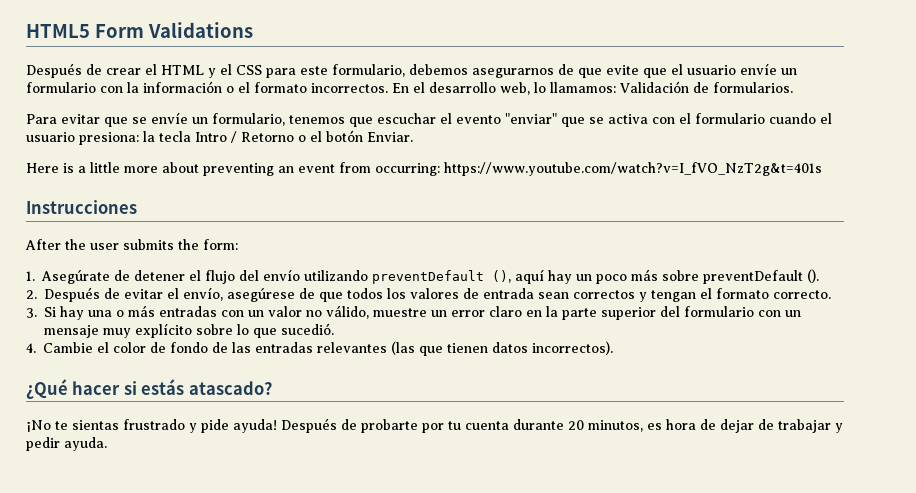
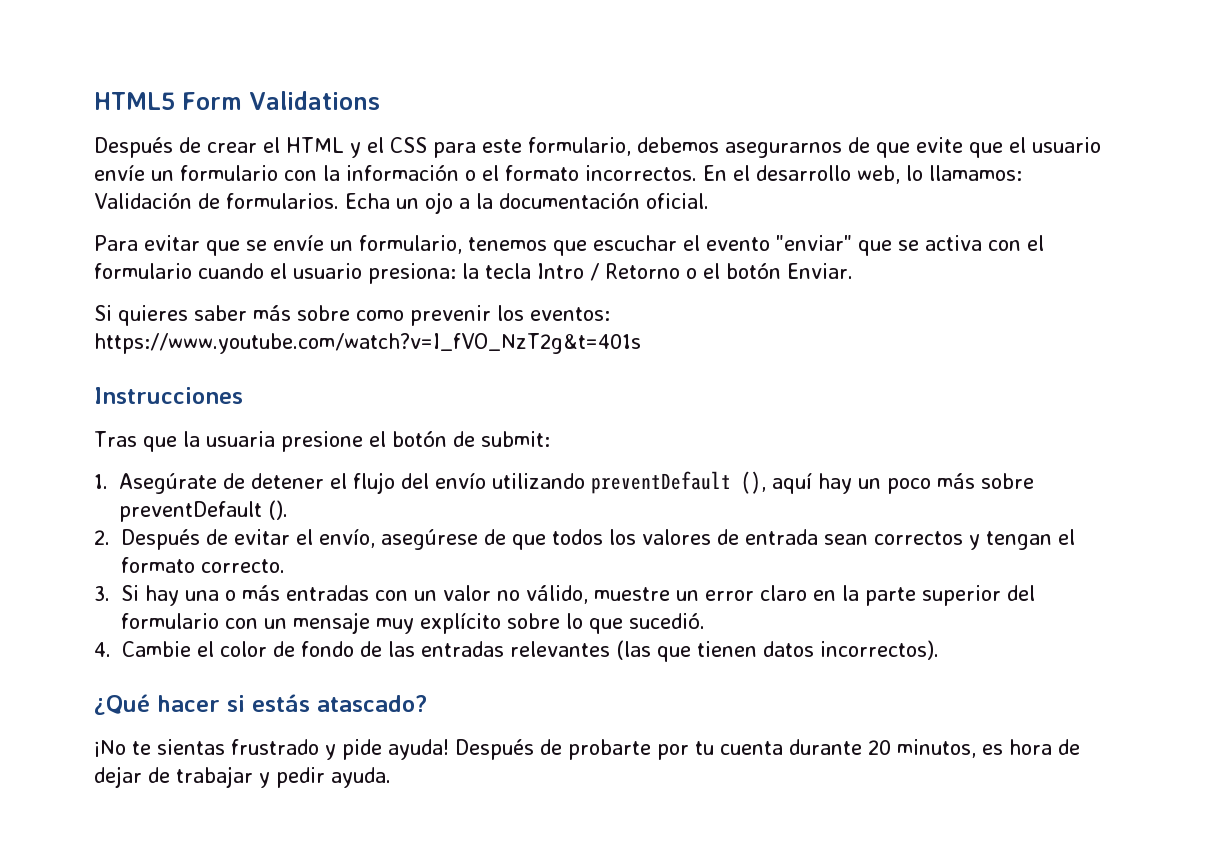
(793, 87) none -> [344,192,709,214] Echa un ojo a la documentación oficial.
[26,162,822,176] [26,200,137,214] [25,239,238,250] Here is a little more about preventing an event from occurring: https://www.youtube.com/watch?v=I_fVO_NzT2g&t=401s // Instrucciones // After the user submits the form: -> [94,305,610,326] [94,333,641,354] [94,387,243,404] [94,431,550,452] Si quieres saber más sobre como prevenir los eventos: https://www.youtube.com/watch?v=I_fVO_NzT2g&t=401s // Instrucciones // Tras que la usuaria presione el botón de submit:

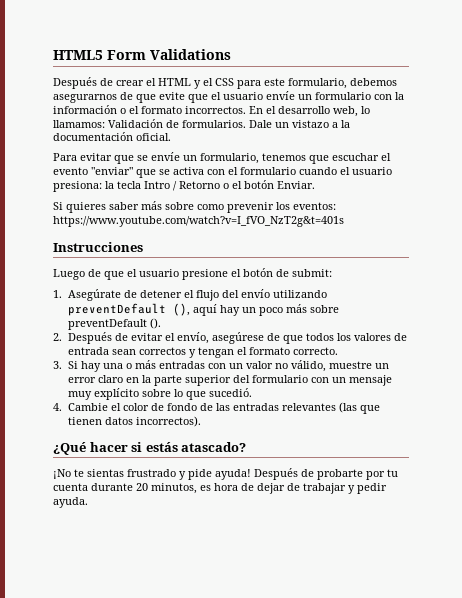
[344,192,453,214] Echa un ojo -> [249,120,329,128] Dale un vistazo
[94,431,275,452] Tras que la usuaria -> [53,269,179,280] Luego de que el usuario

